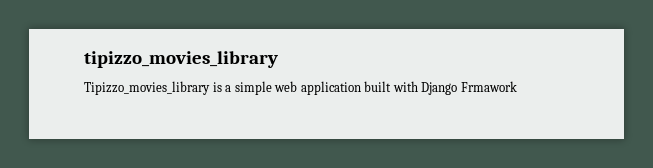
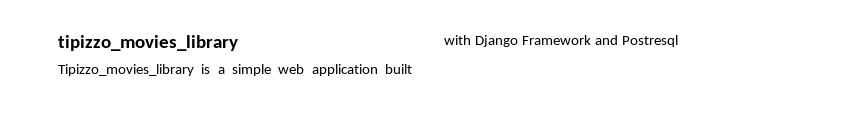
[460,81,517,92] Frmawork -> [521,35,678,47] Framework and Postresql

